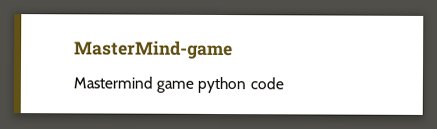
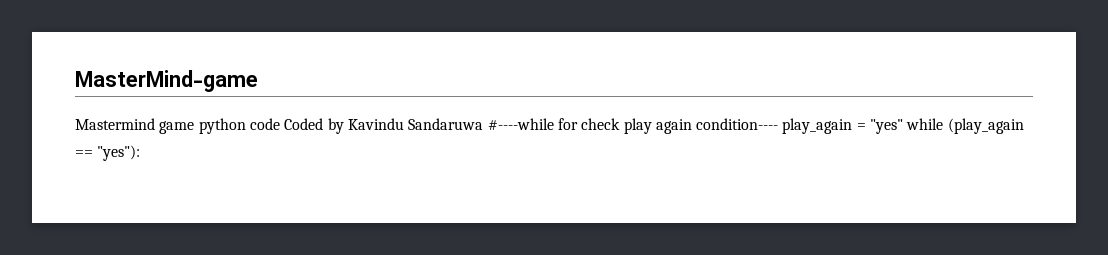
(284, 83) none -> [284,118,1024,134] [75,145,141,161] Coded by Kavindu Sandaruwa #----while for check play again condition---- play_again = "yes" while (play_again == "yes"):

